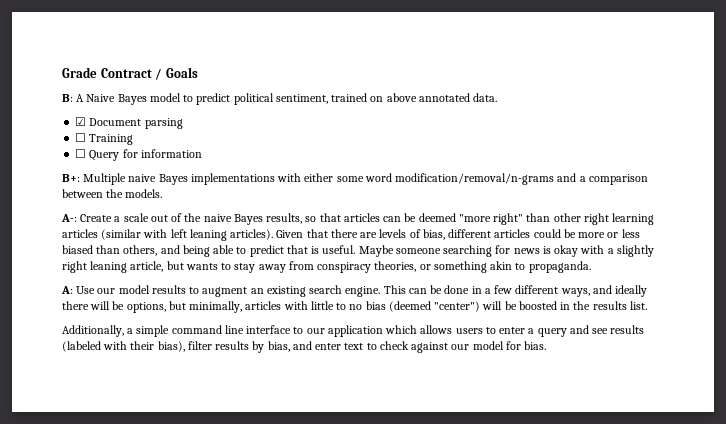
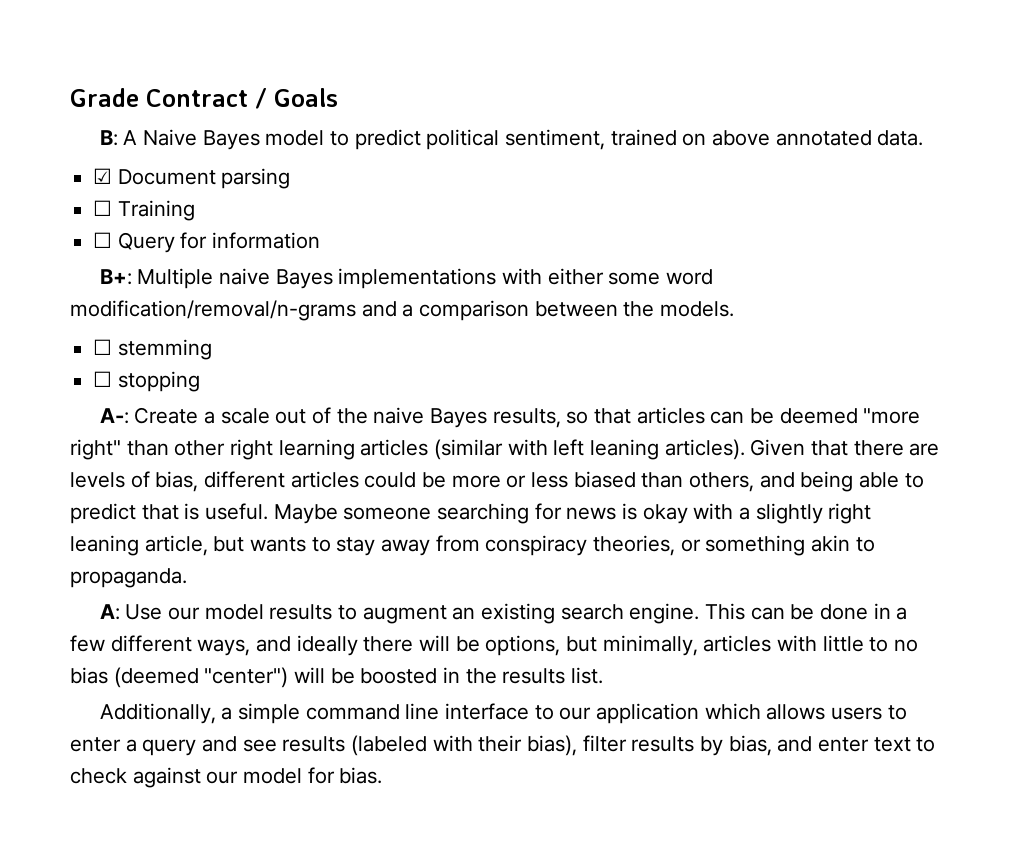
(163, 193) none -> [93,339,212,360] [93,371,200,392] // ☐ stemming // ☐ stopping

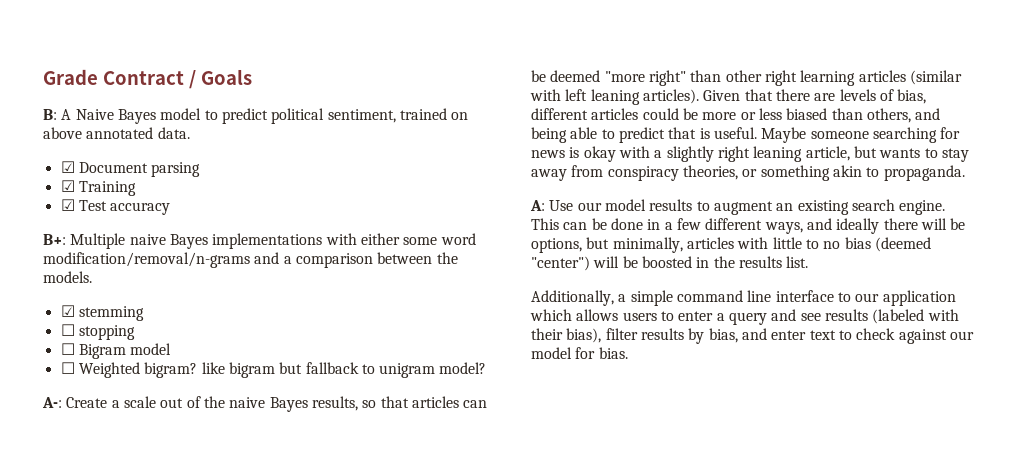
[93,200,113,216] ☐ -> [60,180,75,192] ☑
[93,232,321,253] ☐ Query for information -> [60,199,171,215] ☑ Test accuracy
[93,339,113,355] ☐ -> [60,305,75,317] ☑
(200, 381) none -> [60,343,172,359] [60,362,487,378] // ☐ Bigram model // ☐ Weighted bigram? like bigram but fallback to unigram model?

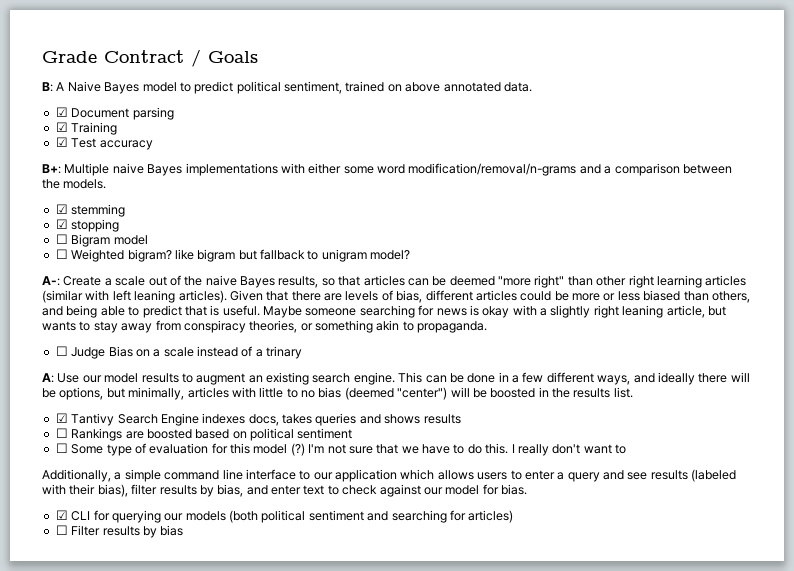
[60,324,75,336] ☐ -> [55,219,68,229] ☑
(965, 173) none -> [55,346,303,359] // ☐ Judge Bias on a scale instead of a trinary
(809, 262) none -> [55,413,461,426] [55,428,353,441] [55,443,626,456] // ☑ Tantivy Search Engine indexes docs, takes queries and shows results // ☐ Rankings are boosted based on political sentiment // ☐ Some type of evaluation for this model (?) I'm not sure that we have to do this. I really don't want to
(628, 353) none -> [55,510,514,523] [55,525,184,538] // ☑ CLI for querying our models (both political sentiment and searching for articles) // ☐ Filter results by bias

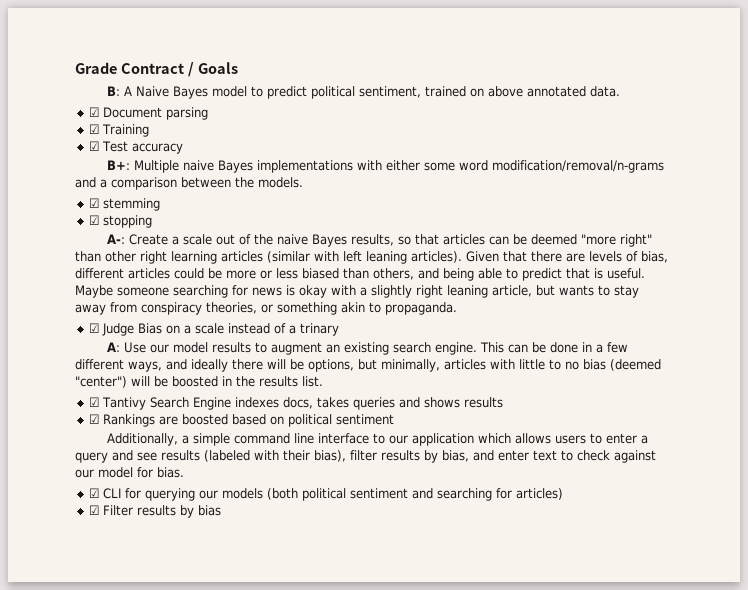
[55,234,148,247] [55,249,411,262] // ☐ Bigram model // ☐ Weighted bigram? like bigram but fallback to unigram model? -> (152, 221) none
[55,346,68,356] ☐ -> [88,323,99,333] ☑
[55,428,68,438] ☐ -> [88,414,99,424] ☑
[55,443,626,456] // ☐ Some type of evaluation for this model (?) I'm not sure that we have to do this. I really don't want to -> (394, 419) none
[55,525,68,535] ☐ -> [88,505,99,515] ☑

